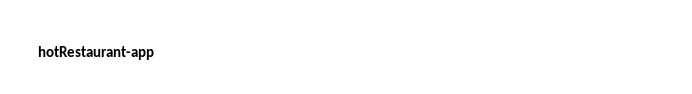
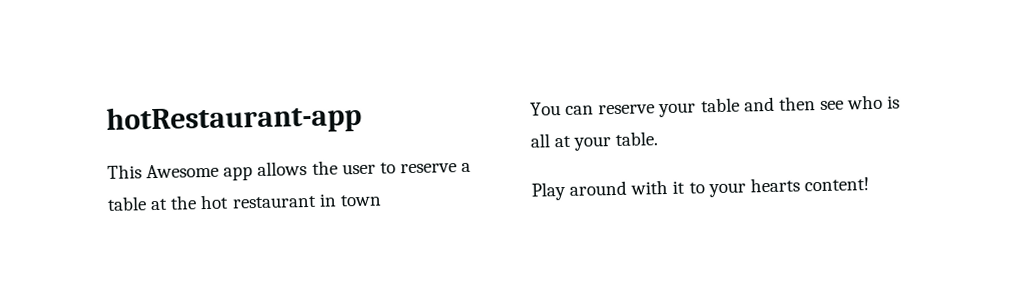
(154, 53) none -> [107,160,472,181] [107,193,382,211] [530,94,901,118] [530,131,659,151] [531,177,869,201] // This Awesome app allows the user to reserve a table at the hot restaurant in town // You can reserve your table and then see who is all at your table. // Play around with it to your hearts content!

